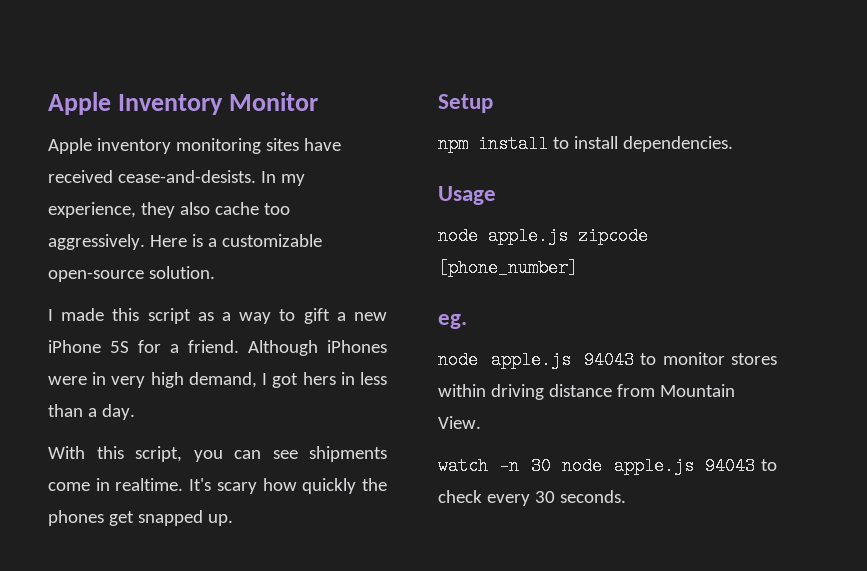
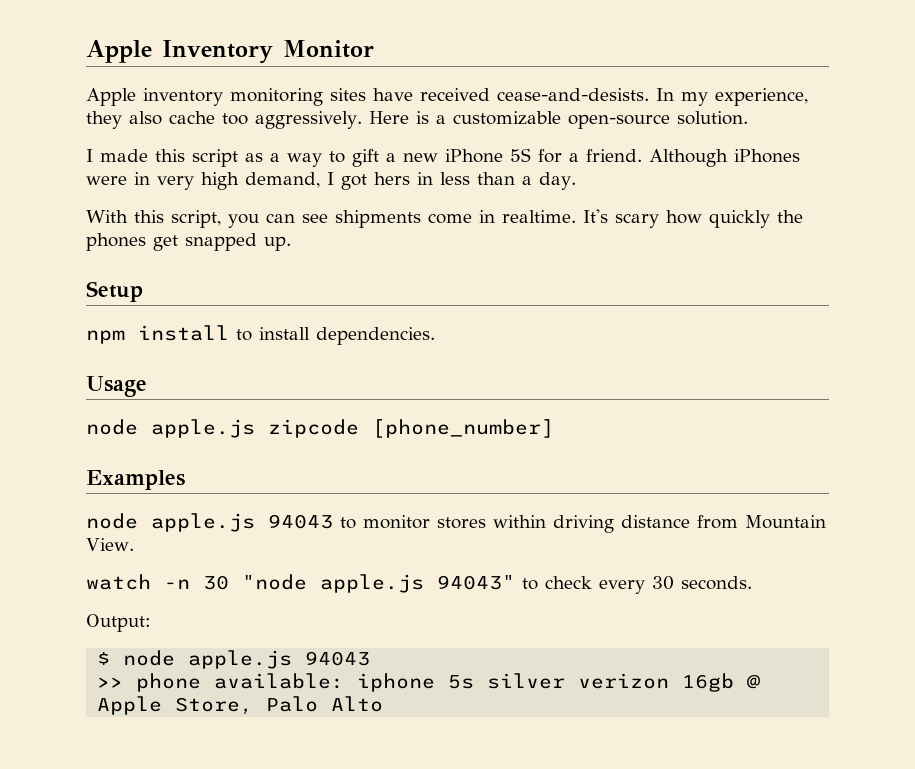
[438,314,467,329] eg. -> [86,470,185,490] Examples
[562,457,756,475] node apple.js 94043 -> [242,574,515,593] "node apple.js 94043"
(626, 496) none -> [86,614,151,632] [97,650,371,669] [97,673,761,692] [97,696,384,715] // Output: // $ node apple.js 94043 // >> phone available: iphone 5s silver verizon 16gb @ Apple Store, Palo Alto

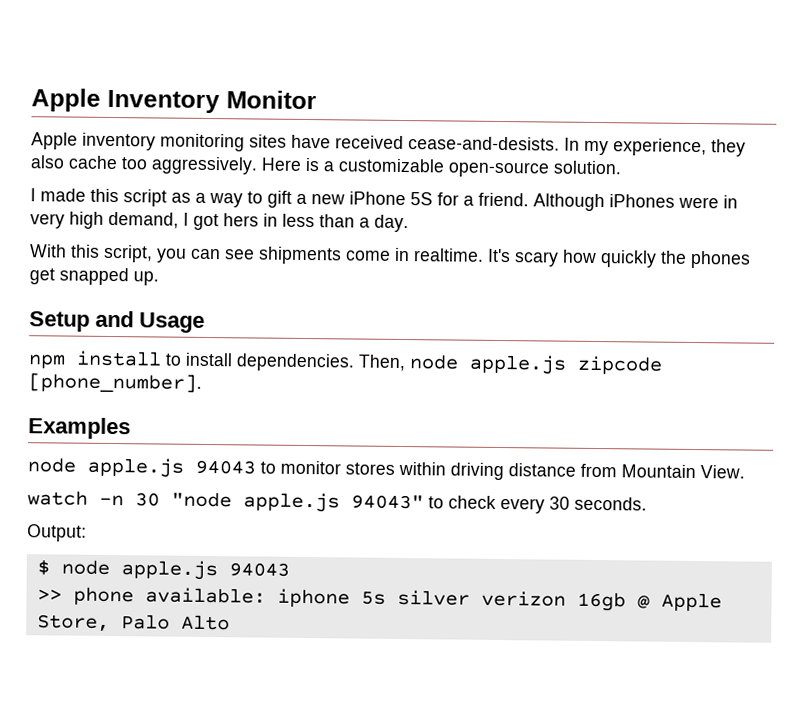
(143, 291) none -> [95,310,205,333] and Usage
[86,376,147,397] // Usage // -> [358,354,406,372] Then,
[372,419,554,438] [phone_number] -> [28,373,202,393] [phone_number].

